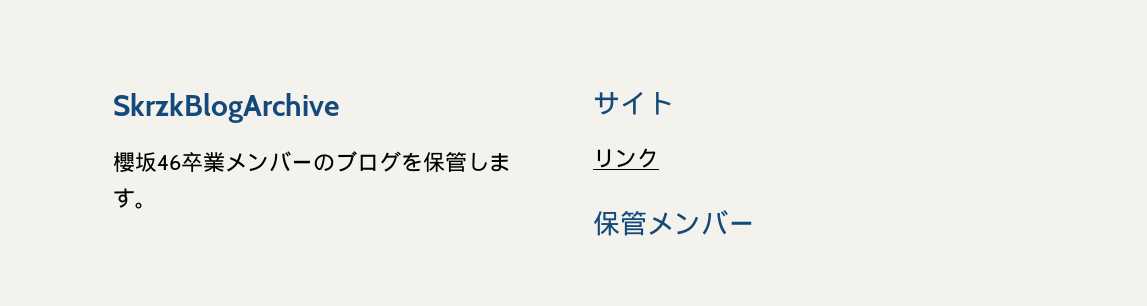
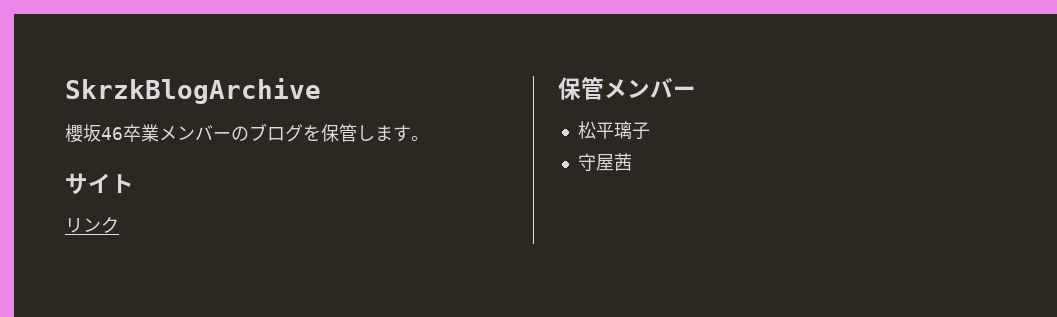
(755, 227) none -> [577,121,650,140] [577,153,632,171] // 松平璃子 // 守屋茜

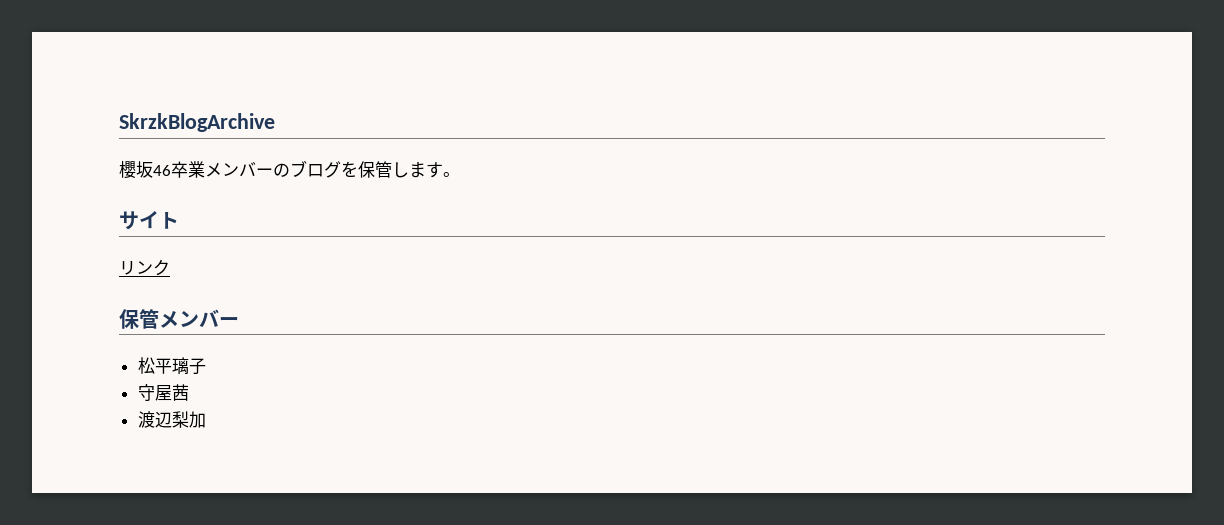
(632, 162) none -> [137,411,206,428] // 渡辺梨加

